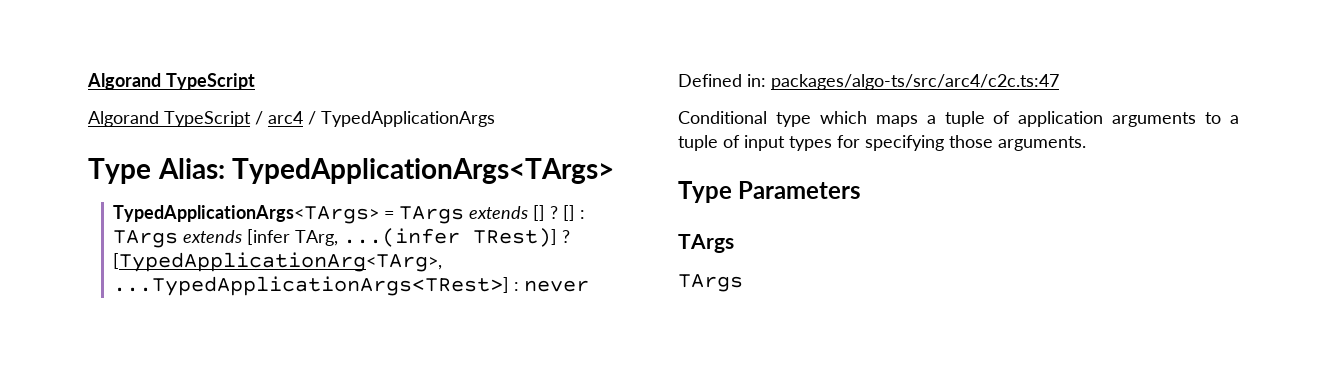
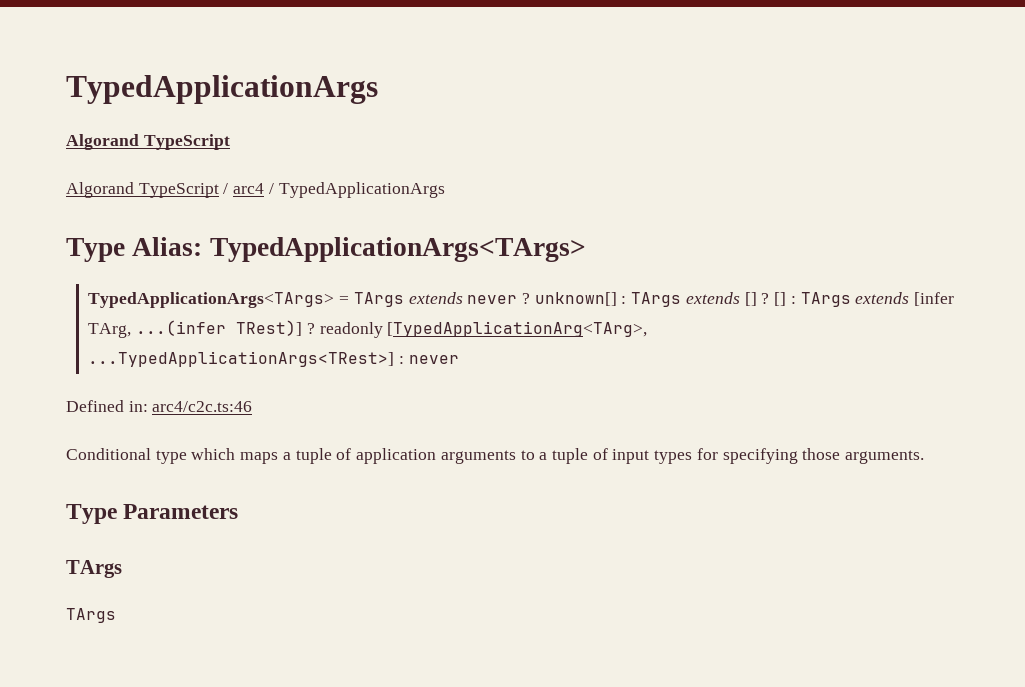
(87, 81) none -> [66,75,378,104] TypedApplicationArgs //
(529, 212) none -> [467,292,740,307] never ? unknown[] : TArgs extends
(571, 236) none -> [319,322,383,338] readonly
[771,74,1059,90] packages/algo-ts/src/arc4/c2c.ts:47 -> [152,401,253,412] arc4/c2c.ts:46

